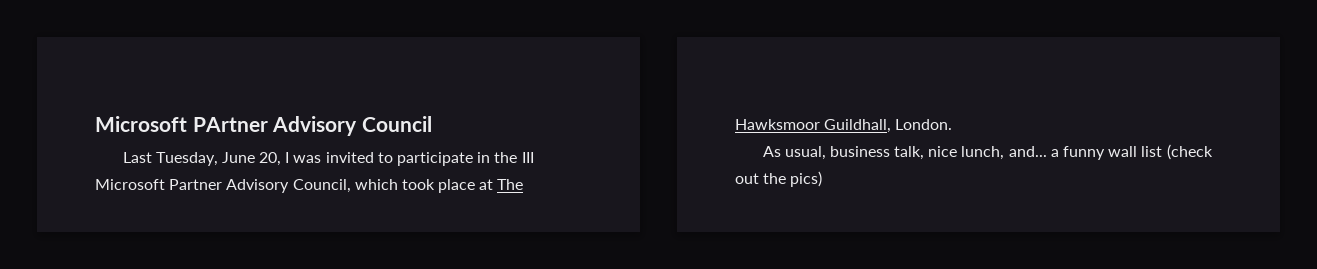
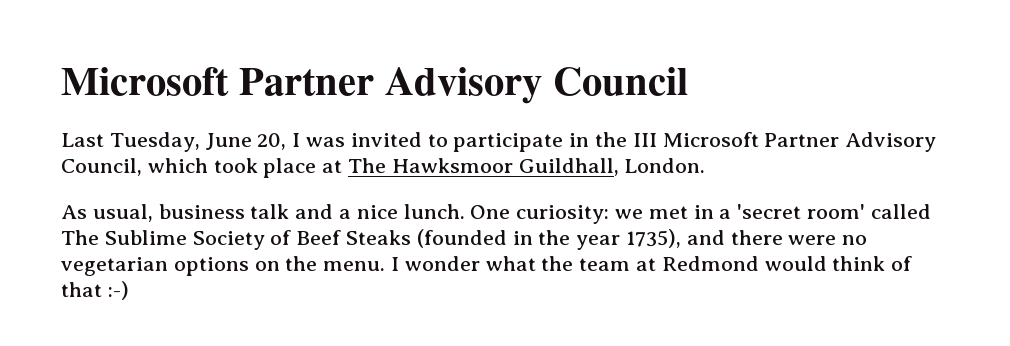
[95,116,268,132] Microsoft PArtner -> [61,67,374,96] Microsoft Partner
[894,144,1213,160] [735,171,823,187] talk, nice lunch, and... a funny wall list (check out the pics) -> [250,204,931,224] [61,229,868,250] [61,256,913,276] [61,281,129,300] talk and a nice lunch. One curiosity: we met in a 'secret room' called The Sublime Society of Beef Steaks (founded in the year 1735), and there were no vegetarian options on the menu. I wonder what the team at Redmond would think of that :-)

